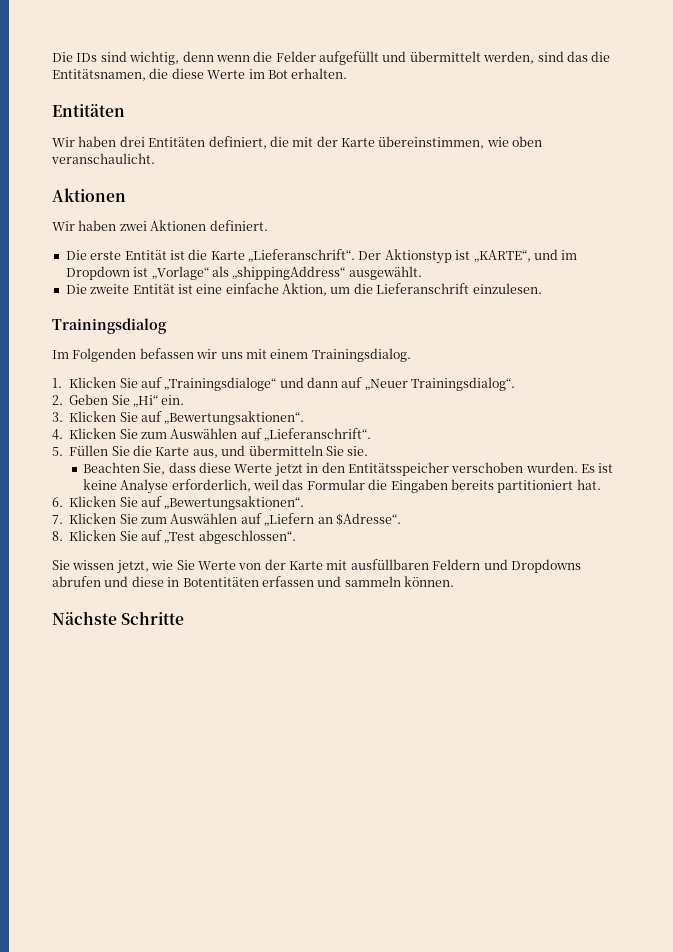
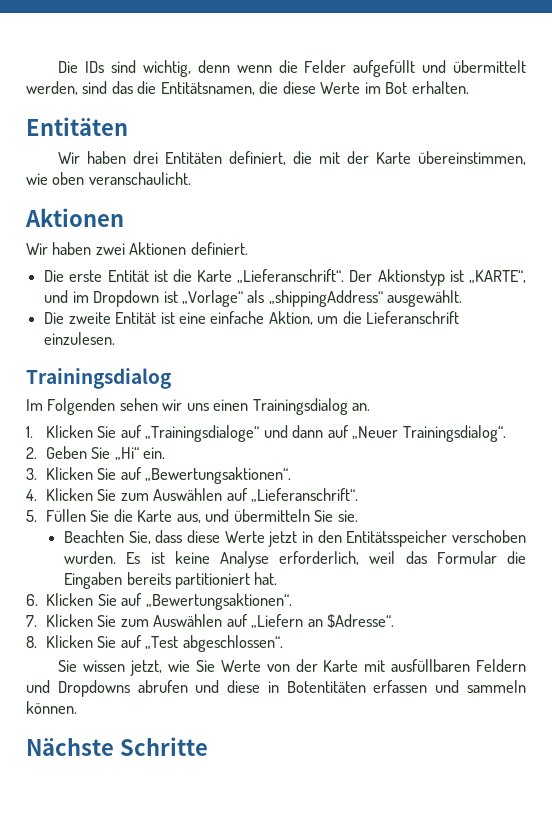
[139,348,194,359] befassen -> [119,398,158,411] sehen
[245,348,411,362] mit einem Trainingsdialog. -> [213,398,371,415] einen Trainingsdialog an.

